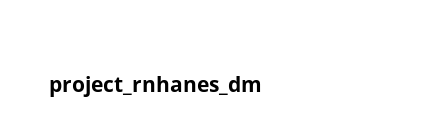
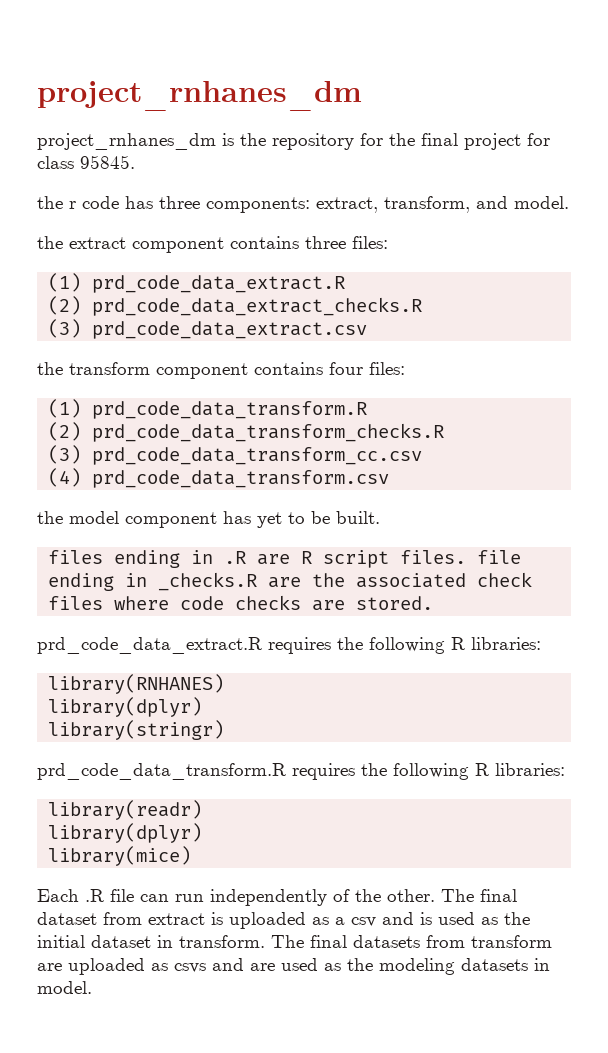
[49,76,262,97] project_rnhanes_dm -> [37,81,362,111] [37,133,550,150] [37,155,135,169] [37,196,569,213] [37,236,388,253] [48,273,346,293] [48,296,423,316] [48,319,368,339] [37,362,405,379] [48,399,368,419] [48,422,445,442] [48,445,423,465] [48,468,390,488] [37,511,380,528] [48,550,522,568] [48,572,533,591] [48,595,434,611] [37,637,541,654] [48,674,225,694] [48,697,203,717] [48,720,225,740] [37,763,565,780] [48,800,203,820] [48,823,203,843] [48,846,192,866] [37,889,517,906] [37,912,530,929] [37,935,552,948] [37,958,550,975] [37,981,92,994] project_rnhanes_dm // project_rnhanes_dm is the repository for the final project for class 95845. // the r code has three components: extract, transform, and model. // the extract component contains three files: // (1) prd_code_data_extract.R // (2) prd_code_data_extract_checks.R // (3) prd_code_data_extract.csv // the transform component contains four files: // (1) prd_code_data_transform.R // (2) prd_code_data_transform_checks.R // (3) prd_code_data_transform_cc.csv // (4) prd_code_data_transform.csv // the model component has yet to be built. // files ending in .R are R script files. file ending in _checks.R are the associated check files where code checks are stored. // prd_code_data_extract.R requires the following R libraries: // library(RNHANES) // library(dplyr) // library(stringr) // prd_code_data_transform.R requires the following R libraries: // library(readr) // library(dplyr) // library(mice) // Each .R file can run independently of the other. The final dataset from extract is uploaded as a csv and is used as the initial dataset in transform. The final datasets from transform are uploaded as csvs and are used as the modeling datasets in model.

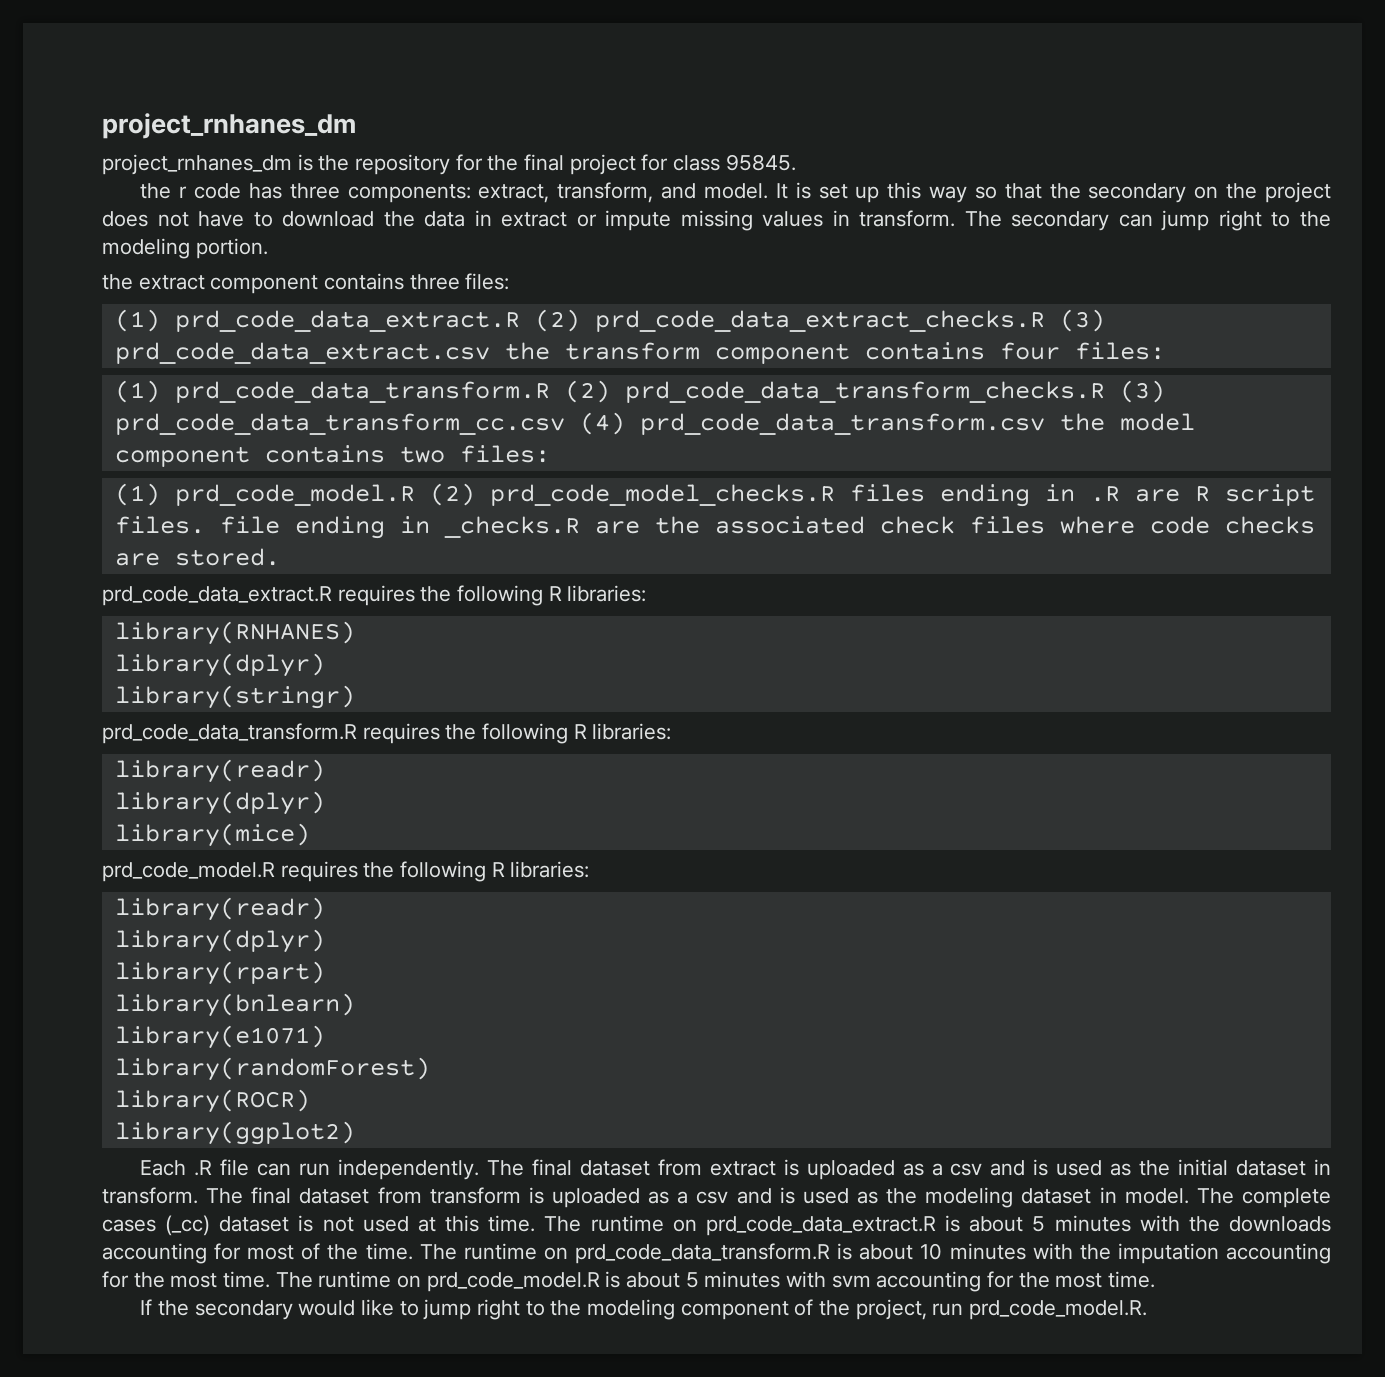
(569, 202) none -> [775,182,1331,203] [102,210,1332,231] [102,238,268,259] It is set up this way so that the secondary on the project does not have to download the data in extract or impute missing values in transform. The secondary can jump right to the modeling portion.
(346, 284) // -> (520, 321) none
(423, 306) // -> (1045, 321) none
(368, 330) // -> (490, 353) none
(368, 410) // -> (550, 392) none
(445, 432) // -> (1105, 392) none
(423, 456) // -> (565, 424) none
(390, 479) // -> (1045, 424) none
[223,511,380,528] has yet to be built. // -> [264,445,550,463] [114,483,835,506] contains two files: // (1) prd_code_model.R (2) prd_code_model_checks.R
(192, 856) none -> [102,861,590,882] [114,897,325,921] [114,929,325,953] [114,961,325,985] [114,993,355,1017] [114,1025,325,1049] [114,1057,430,1081] [114,1089,310,1113] [114,1121,355,1145] // prd_code_model.R requires the following R libraries: // library(readr) // library(dplyr) // library(rpart) // library(bnlearn) // library(e1071) // library(randomForest) // library(ROCR) // library(ggplot2)
[210,889,435,906] independently of the other. -> [338,1159,480,1180] independently.
[353,935,420,948] datasets -> [299,1188,370,1204] dataset
[37,958,275,975] are uploaded as csvs and are -> [528,1187,795,1208] is uploaded as a csv and is
[461,958,528,971] datasets -> [1021,1188,1092,1204] dataset
(92, 987) none -> [1196,1188,1331,1208] [102,1215,1331,1236] [102,1243,1331,1264] [102,1271,1156,1292] [140,1299,1148,1320] The complete cases (_cc) dataset is not used at this time. The runtime on prd_code_data_extract.R is about 5 minutes with the downloads accounting for most of the time. The runtime on prd_code_data_transform.R is about 10 minutes with the imputation accounting for the most time. The runtime on prd_code_model.R is about 5 minutes with svm accounting for the most time. // If the secondary would like to jump right to the modeling component of the project, run prd_code_model.R.

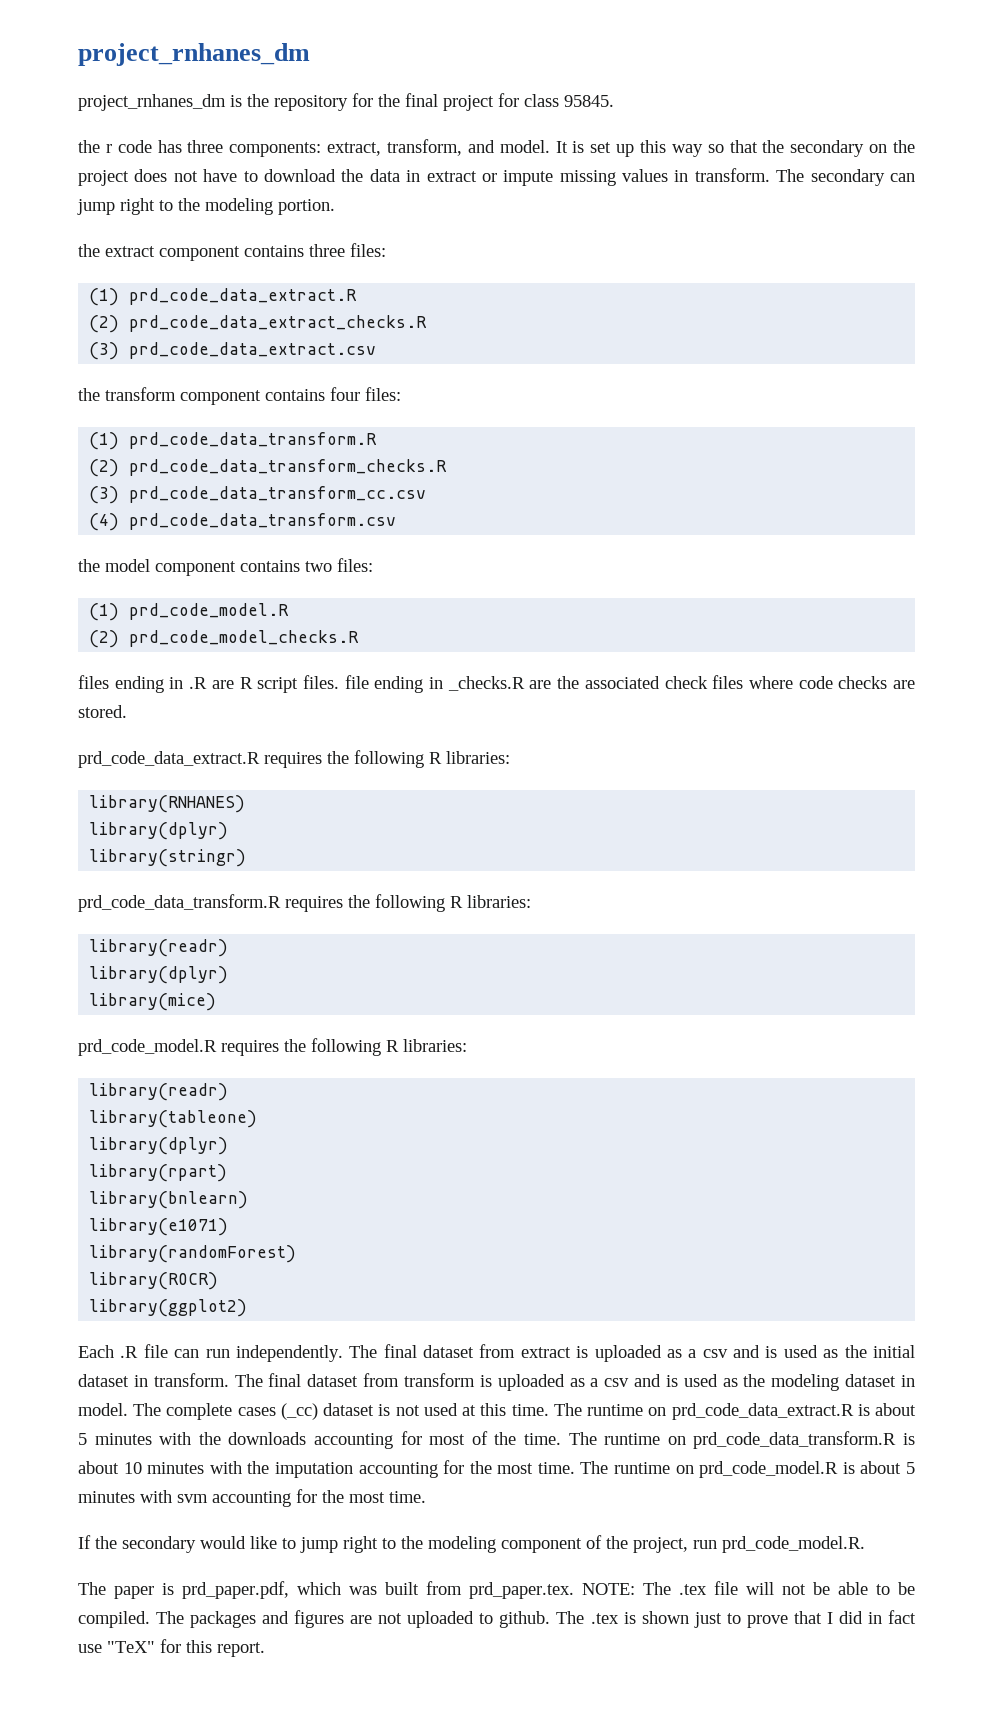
(520, 321) none -> (358, 296) //
(1045, 321) none -> (428, 323) //
(490, 353) none -> (377, 350) //
(550, 392) none -> (378, 440) //
(1105, 392) none -> (448, 467) //
(565, 424) none -> (427, 494) //
(1045, 424) none -> (397, 521) //
(415, 495) none -> (290, 611) //
(835, 495) none -> (360, 638) //
(325, 909) none -> [89,1110,258,1128] // library(tableone)
(1148, 1310) none -> [78,1581,915,1599] [78,1610,916,1628] [78,1639,265,1657] // The paper is prd_paper.pdf, which was built from prd_paper.tex. NOTE: The .tex file will not be able to be compiled. The packages and figures are not uploaded to github. The .tex is shown just to prove that I did in fact use "TeX" for this report.

